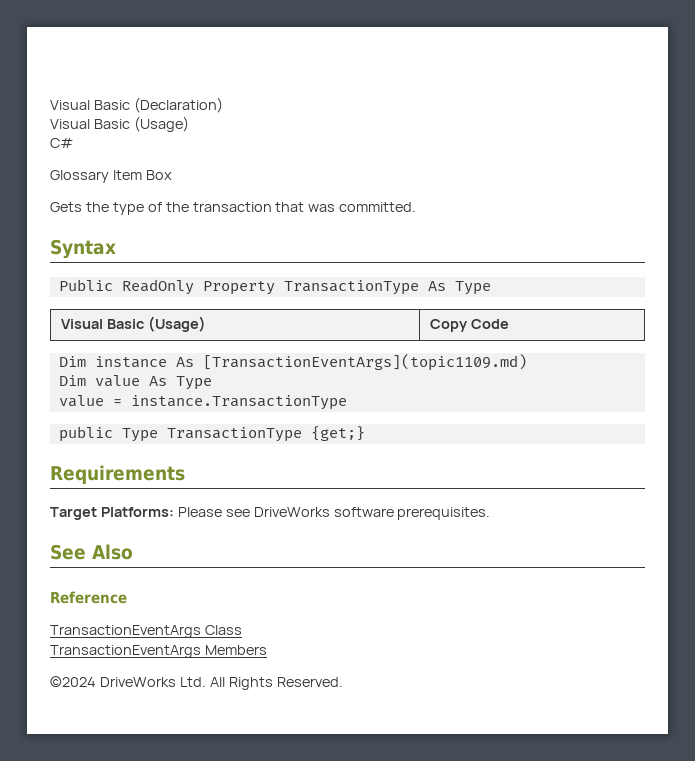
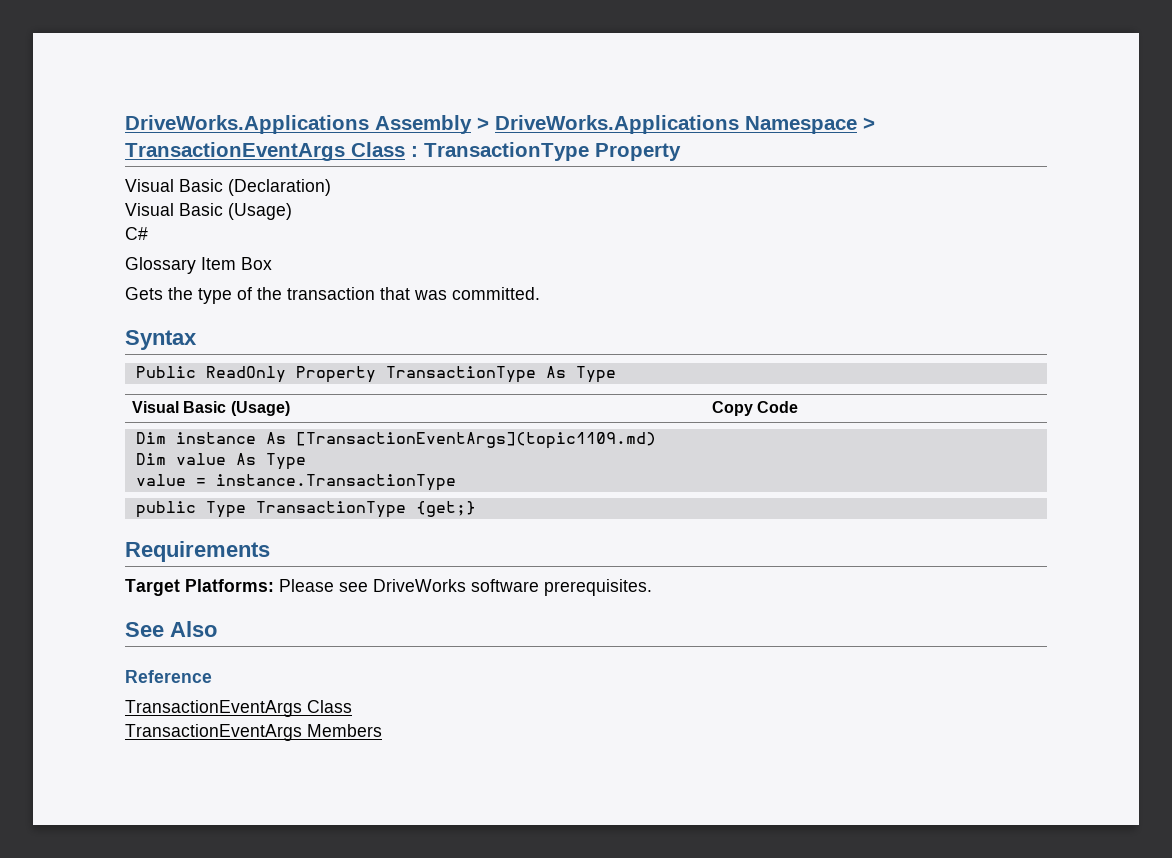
(50, 105) none -> [125,115,875,134] [125,142,681,161] DriveWorks.Applications Assembly > DriveWorks.Applications Namespace > TransactionEventArgs Class : TransactionType Property //
[50,676,343,690] // ©2024 DriveWorks Ltd. All Rights Reserved. -> (382, 730) none

